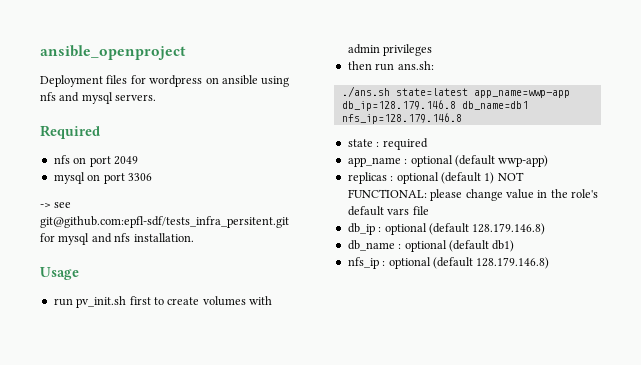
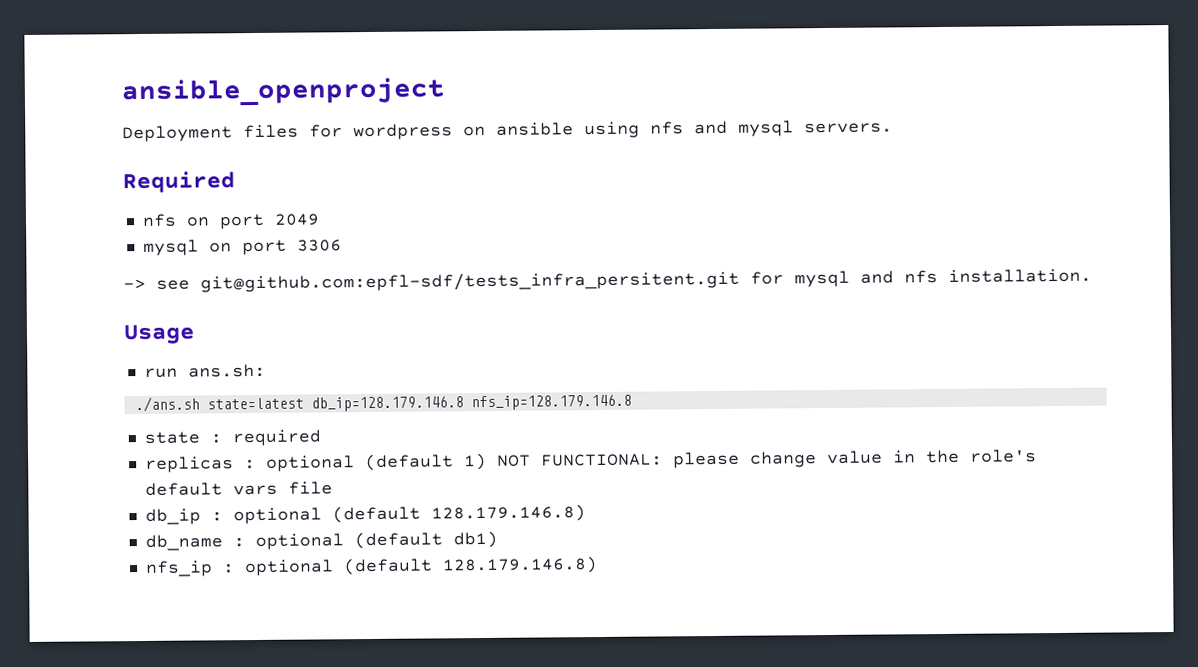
[76,296,272,308] [347,44,433,56] [347,61,395,71] pv_init.sh first to create volumes with admin privileges // then run -> (178, 372) none
[473,90,570,98] [341,100,528,111] app_name=wwp-app db_ip=128.179.146.8 db_name=db1 -> [310,396,464,412] db_ip=128.179.146.8
[347,155,549,167] // app_name : optional (default wwp-app) -> (321, 438) none

